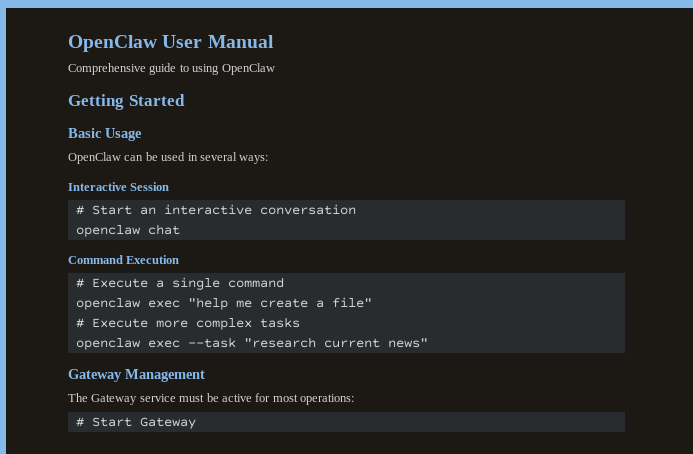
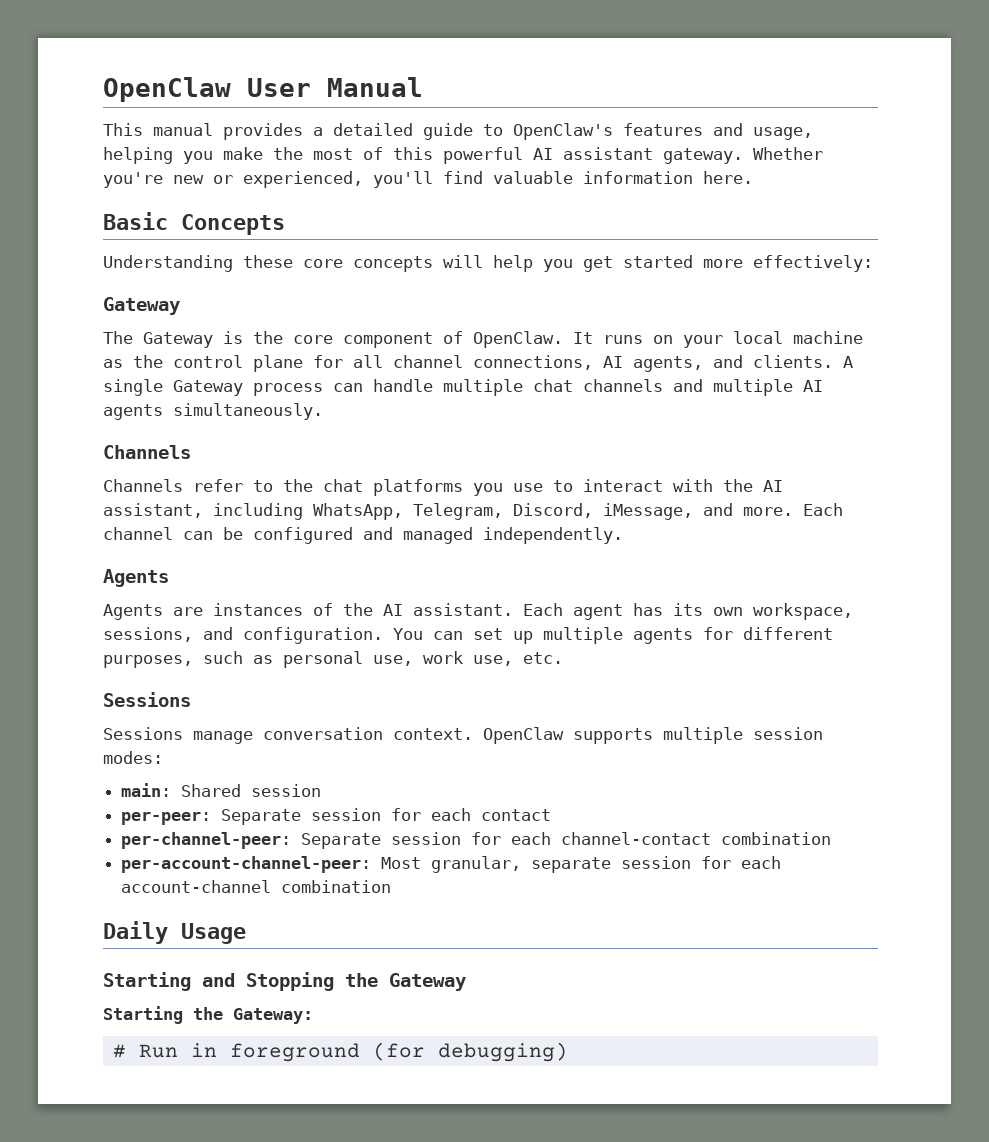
[68,63,275,75] [68,94,185,110] [68,128,142,141] [68,152,269,164] [68,182,170,191] [75,204,356,215] [75,224,180,237] [68,255,180,264] [75,277,284,290] [75,297,372,310] [75,317,300,330] [75,337,428,350] [68,369,205,382] Comprehensive guide to using OpenClaw // Getting Started // Basic Usage // OpenClaw can be used in several ways: // Interactive Session // # Start an interactive conversation // openclaw chat // Command Execution // # Execute a single command // openclaw exec "help me create a file" // # Execute more complex tasks // openclaw exec --task "research current news" // Gateway Management -> [103,123,813,140] [103,147,823,164] [103,171,753,188] [103,212,285,235] [103,255,873,272] [103,297,180,315] This manual provides a detailed guide to OpenClaw's features and usage, helping you make the most of this powerful AI assistant gateway. Whether you're new or experienced, you'll find valuable information here. // Basic Concepts // Understanding these core concepts will help you get started more effectively: // Gateway
[139,393,354,405] [75,417,196,429] service must be active for most operations: // # Start Gateway -> [223,331,863,348] [103,355,853,372] [103,379,823,396] [103,403,323,420] [103,445,191,459] [103,479,783,496] [103,503,843,520] [103,527,623,544] [103,569,169,587] [103,603,853,620] [103,627,833,644] [103,651,563,668] [103,692,191,707] [103,727,823,744] [103,751,163,764] [121,783,322,797] [121,808,552,825] [121,832,832,849] [121,856,782,873] [121,880,392,893] [103,921,246,944] [103,972,466,991] [103,1006,313,1024] [112,1042,568,1062] is the core component of OpenClaw. It runs on your local machine as the control plane for all channel connections, AI agents, and clients. A single Gateway process can handle multiple chat channels and multiple AI agents simultaneously. // Channels // Channels refer to the chat platforms you use to interact with the AI assistant, including WhatsApp, Telegram, Discord, iMessage, and more. Each channel can be configured and managed independently. // Agents // Agents are instances of the AI assistant. Each agent has its own workspace, sessions, and configuration. You can set up multiple agents for different purposes, such as personal use, work use, etc. // Sessions // Sessions manage conversation context. OpenClaw supports multiple session modes: // main: Shared session // per-peer: Separate session for each contact // per-channel-peer: Separate session for each channel-contact combination // per-account-channel-peer: Most granular, separate session for each account-channel combination // Daily Usage // Starting and Stopping the Gateway // Starting the Gateway: // # Run in foreground (for debugging)

